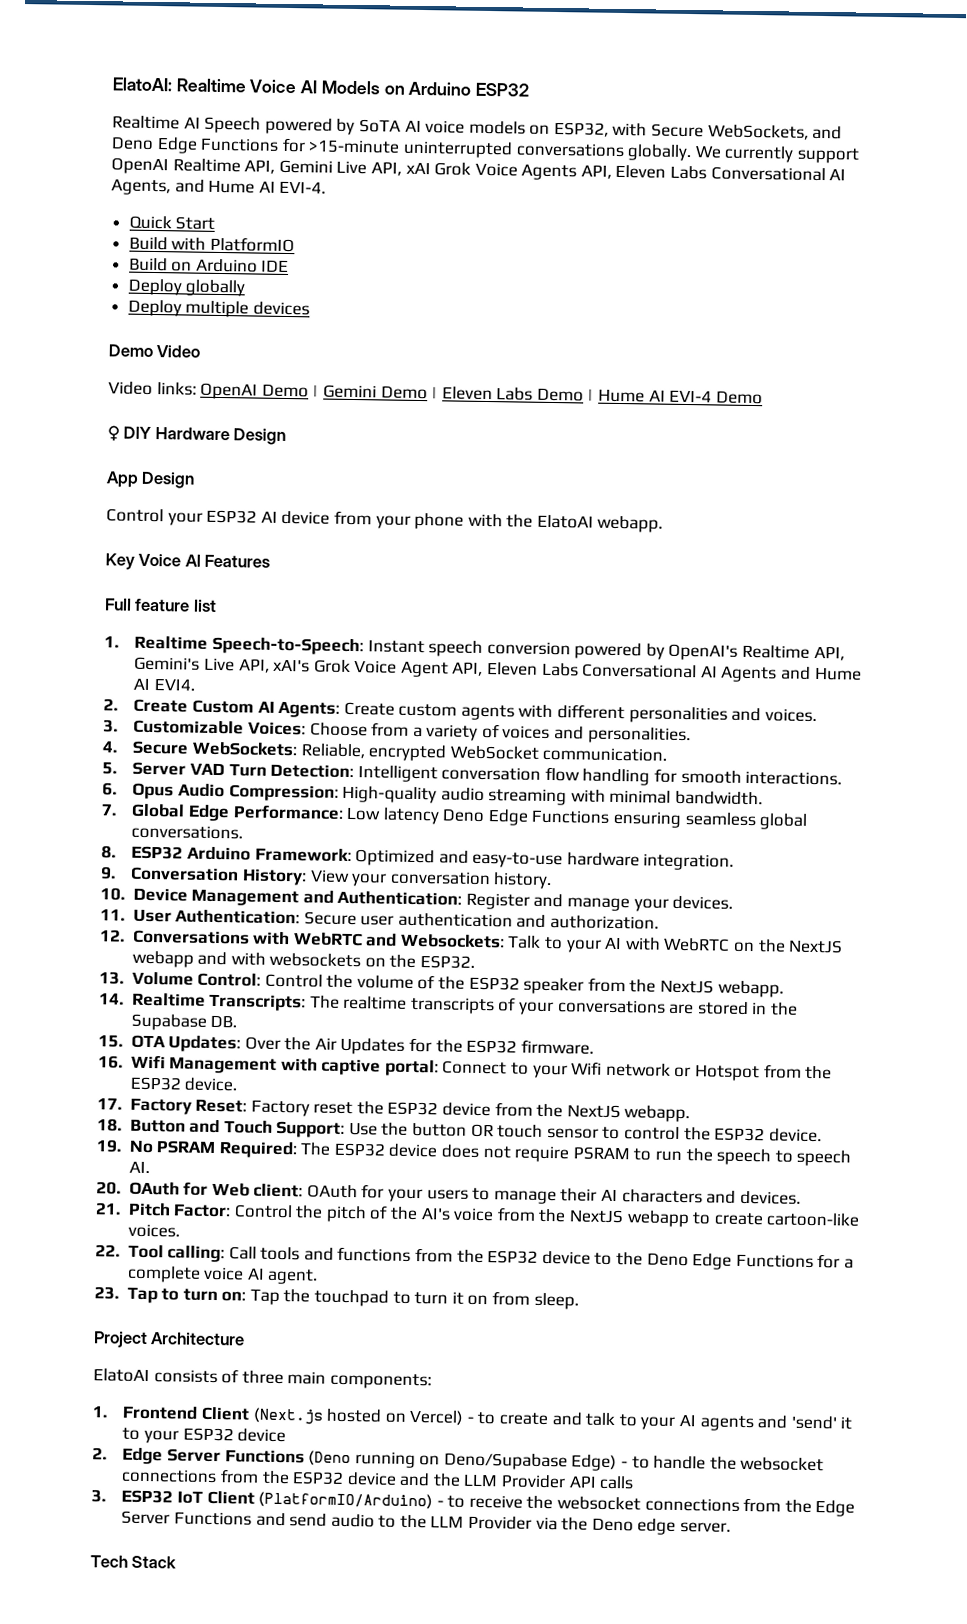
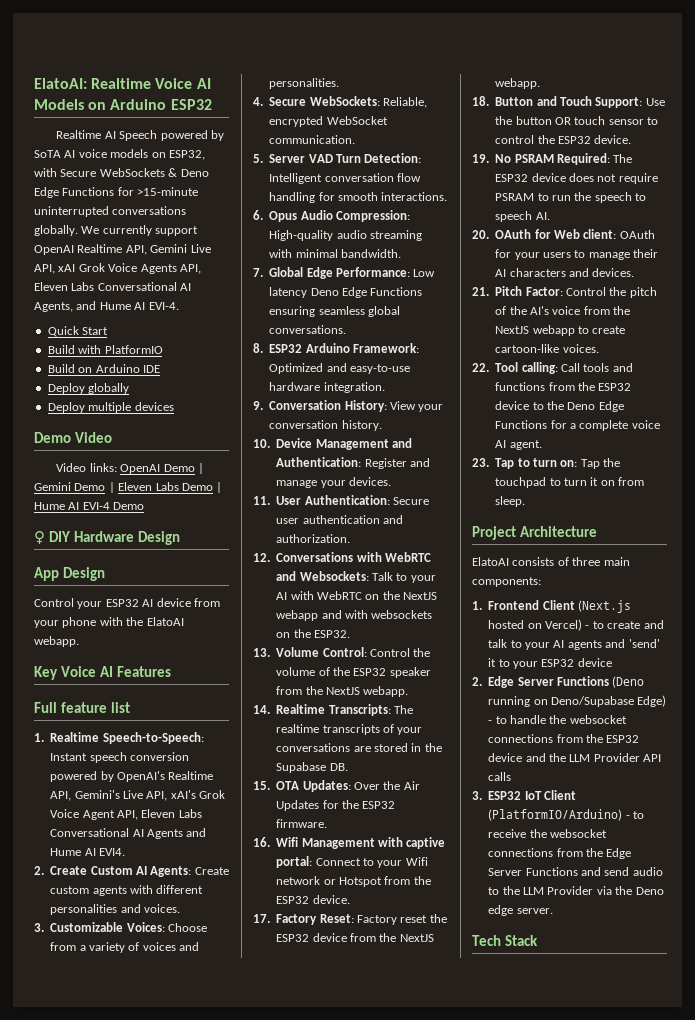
[707,124,843,140] WebSockets, and -> [99,168,178,177] WebSockets &

